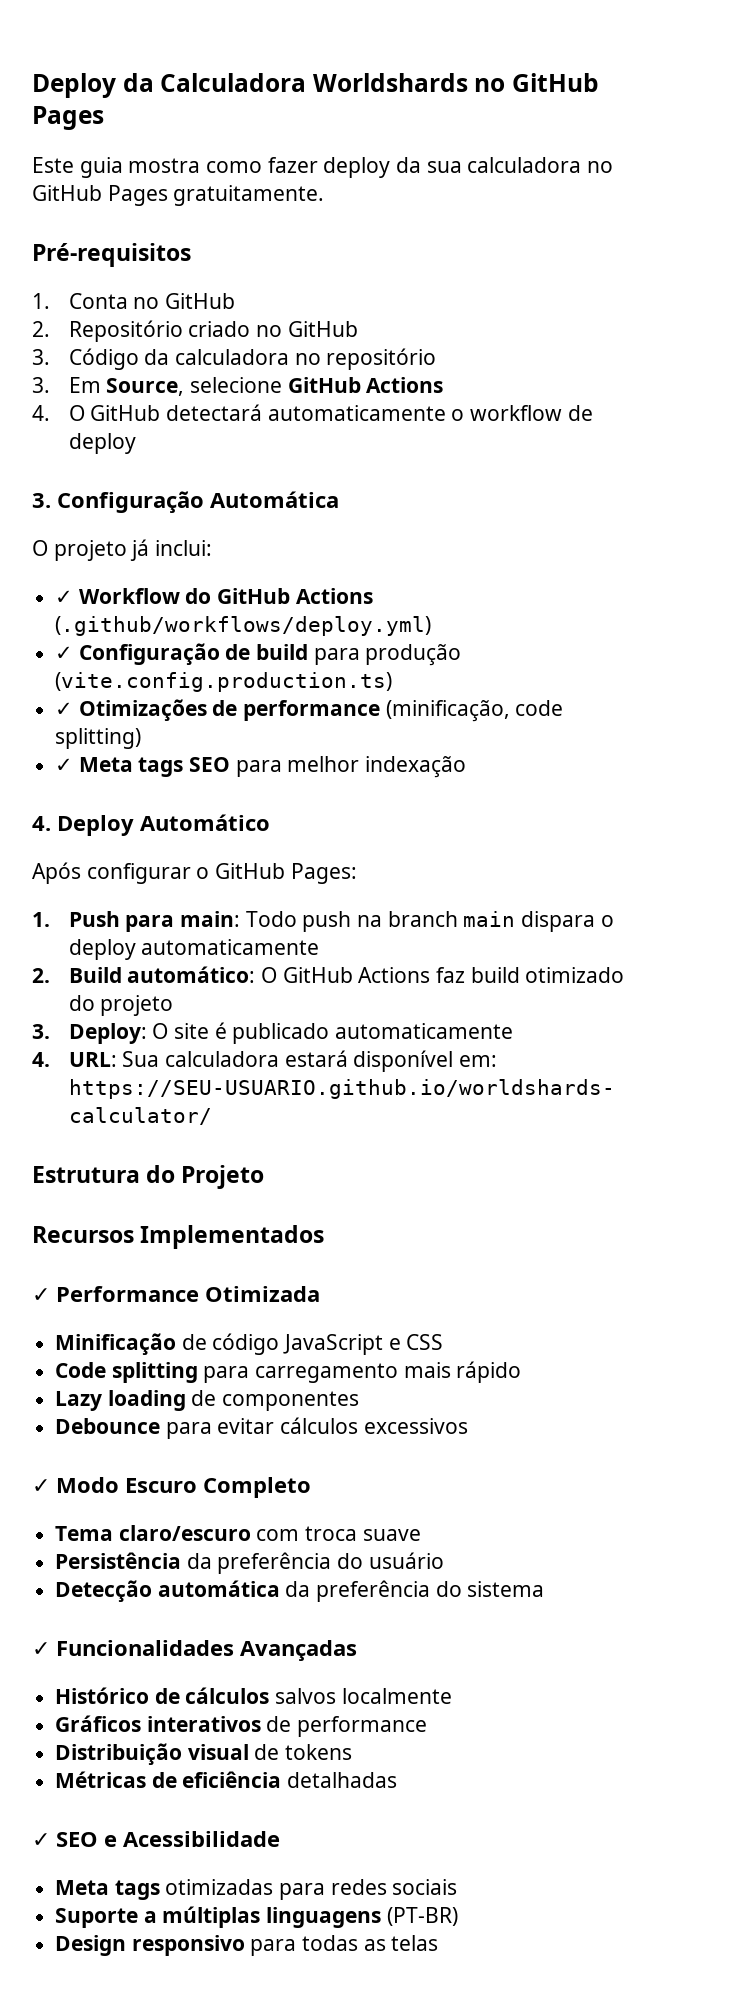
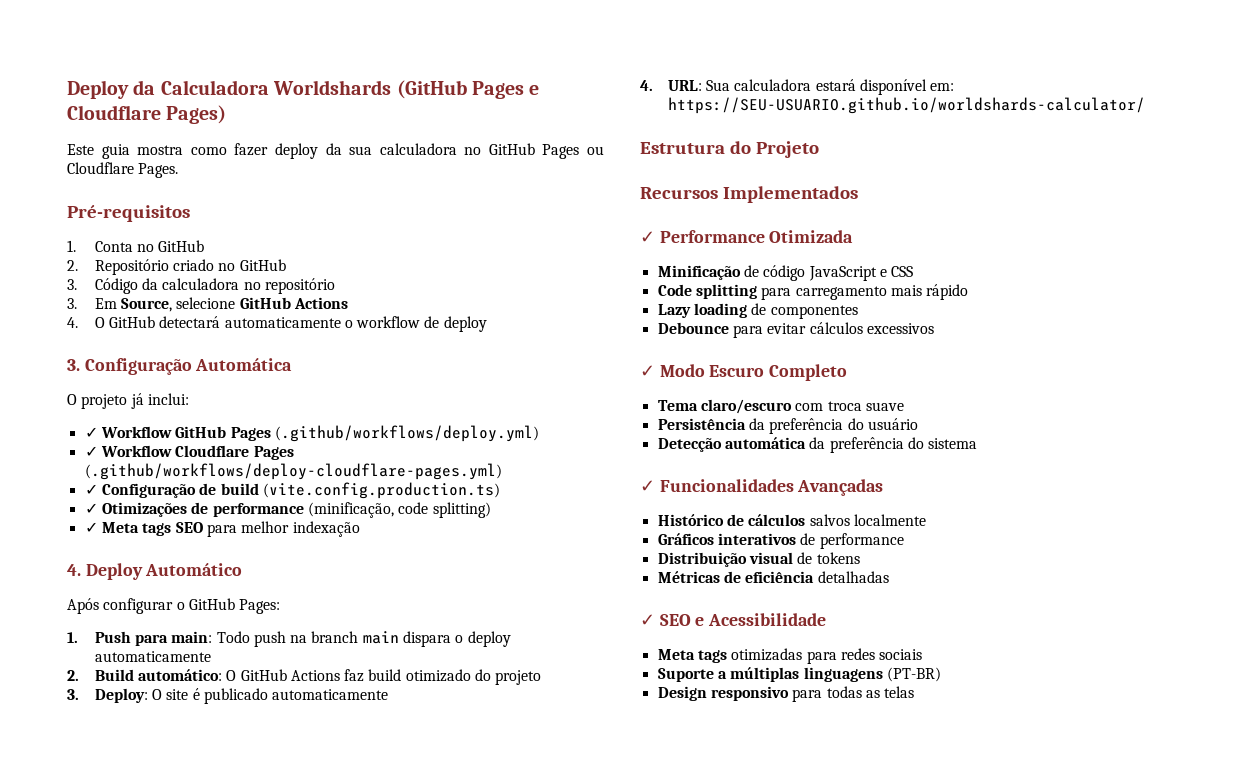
[474,73,600,92] [32,106,104,130] no GitHub Pages -> [396,80,540,99] [67,105,227,124] (GitHub Pages e Cloudflare Pages)
[173,185,325,206] gratuitamente. -> [586,146,604,155] [67,162,179,178] ou Cloudflare Pages.
[185,588,373,604] [55,616,432,636] do GitHub Actions (.github/workflows/deploy.yml) -> [175,425,539,442] [84,445,294,460] [84,463,502,480] GitHub Pages (.github/workflows/deploy.yml) // ✓ Workflow Cloudflare Pages (.github/workflows/deploy-cloudflare-pages.yml)
[313,644,462,666] para produção -> (259, 489) none

